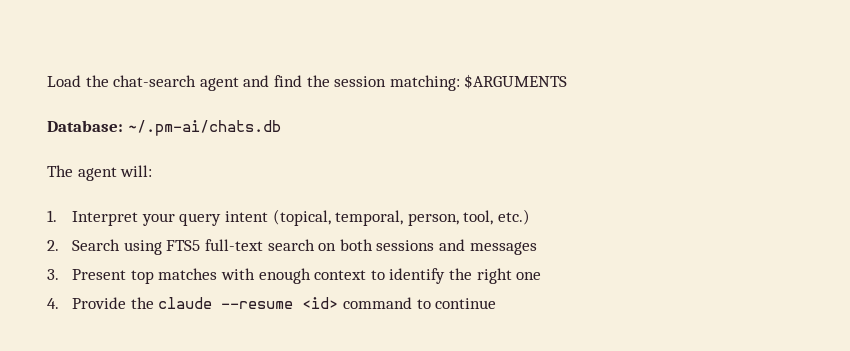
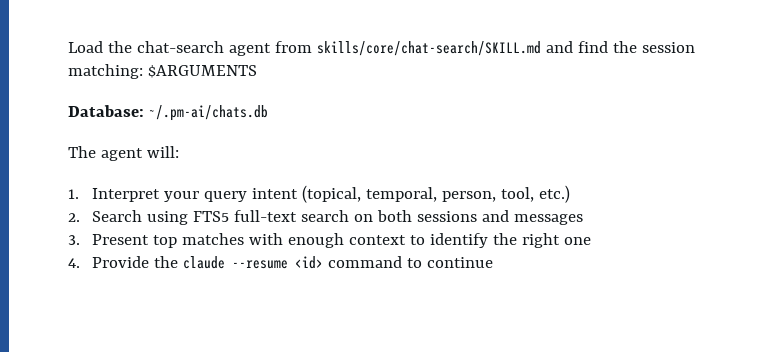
(239, 84) none -> [274,41,541,56] from skills/core/chat-search/SKILL.md

